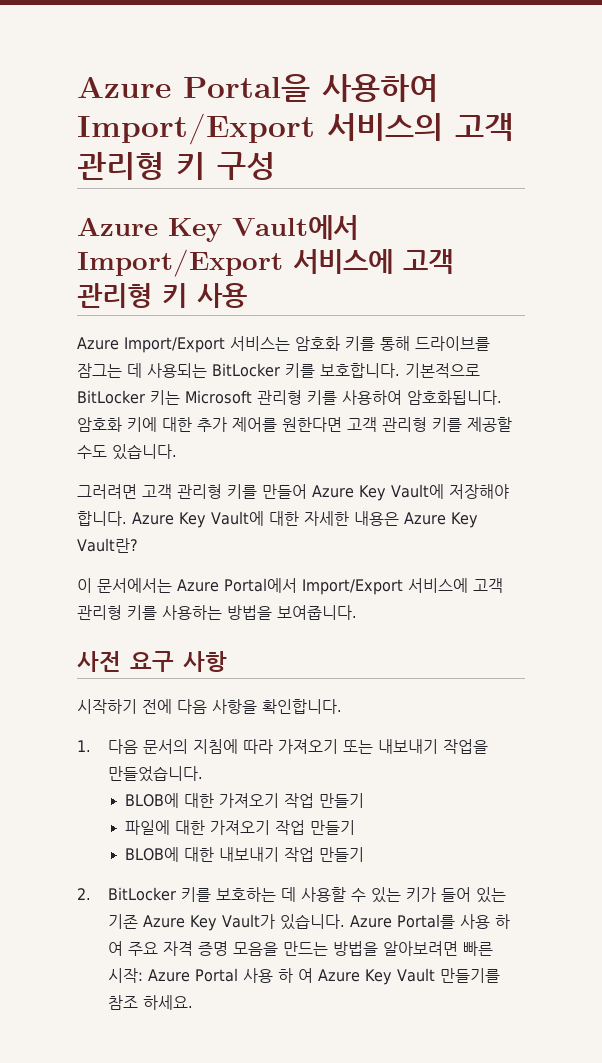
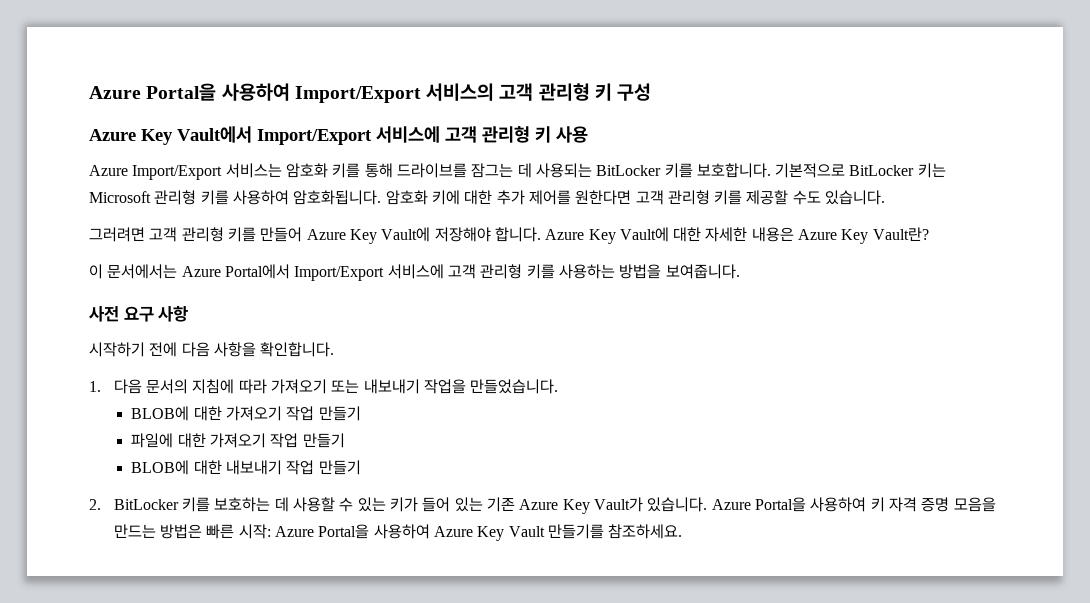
[396,914,510,929] [107,941,158,956] Portal를 사용 하 여 주요 -> [754,497,885,512] Portal을 사용하여 키
[332,941,458,956] 방법을 알아보려면 -> [160,524,203,539] 방법은
[194,968,313,983] Portal 사용 하 여 -> [318,524,430,539] Portal을 사용하여
[107,995,193,1010] 참조 하세요. -> [608,524,683,539] 참조하세요.

